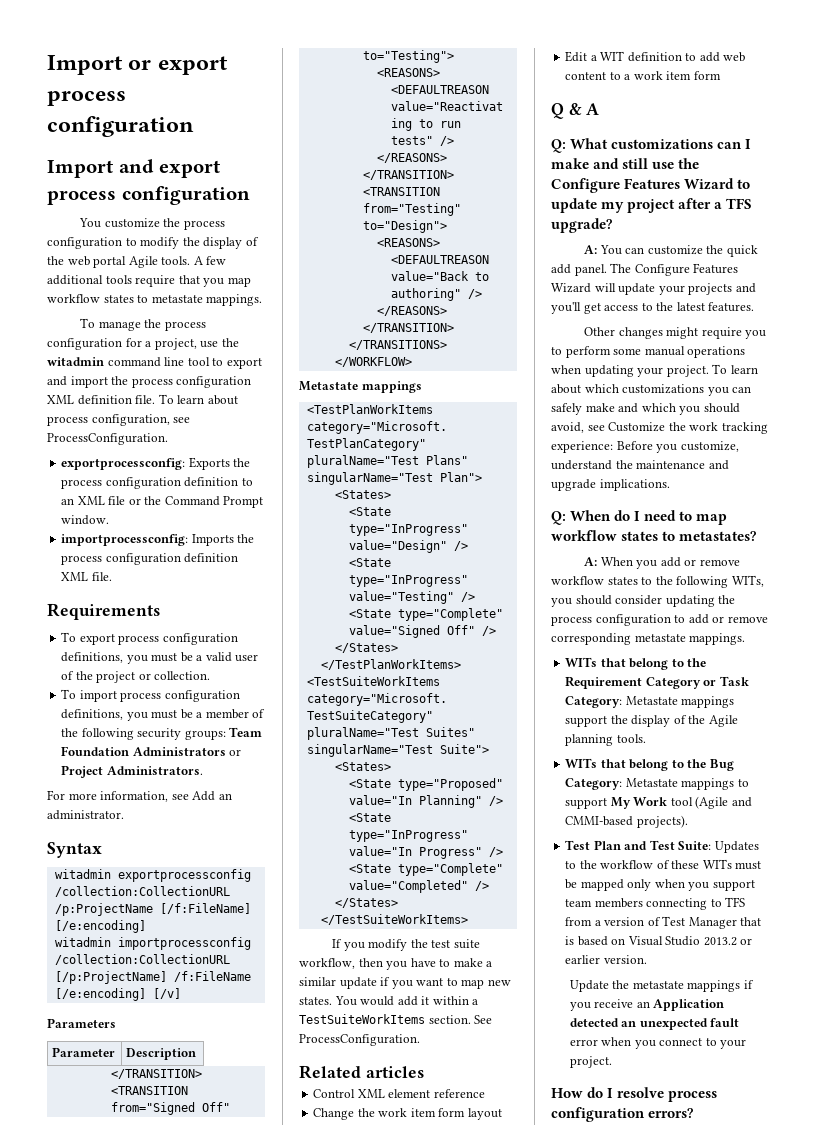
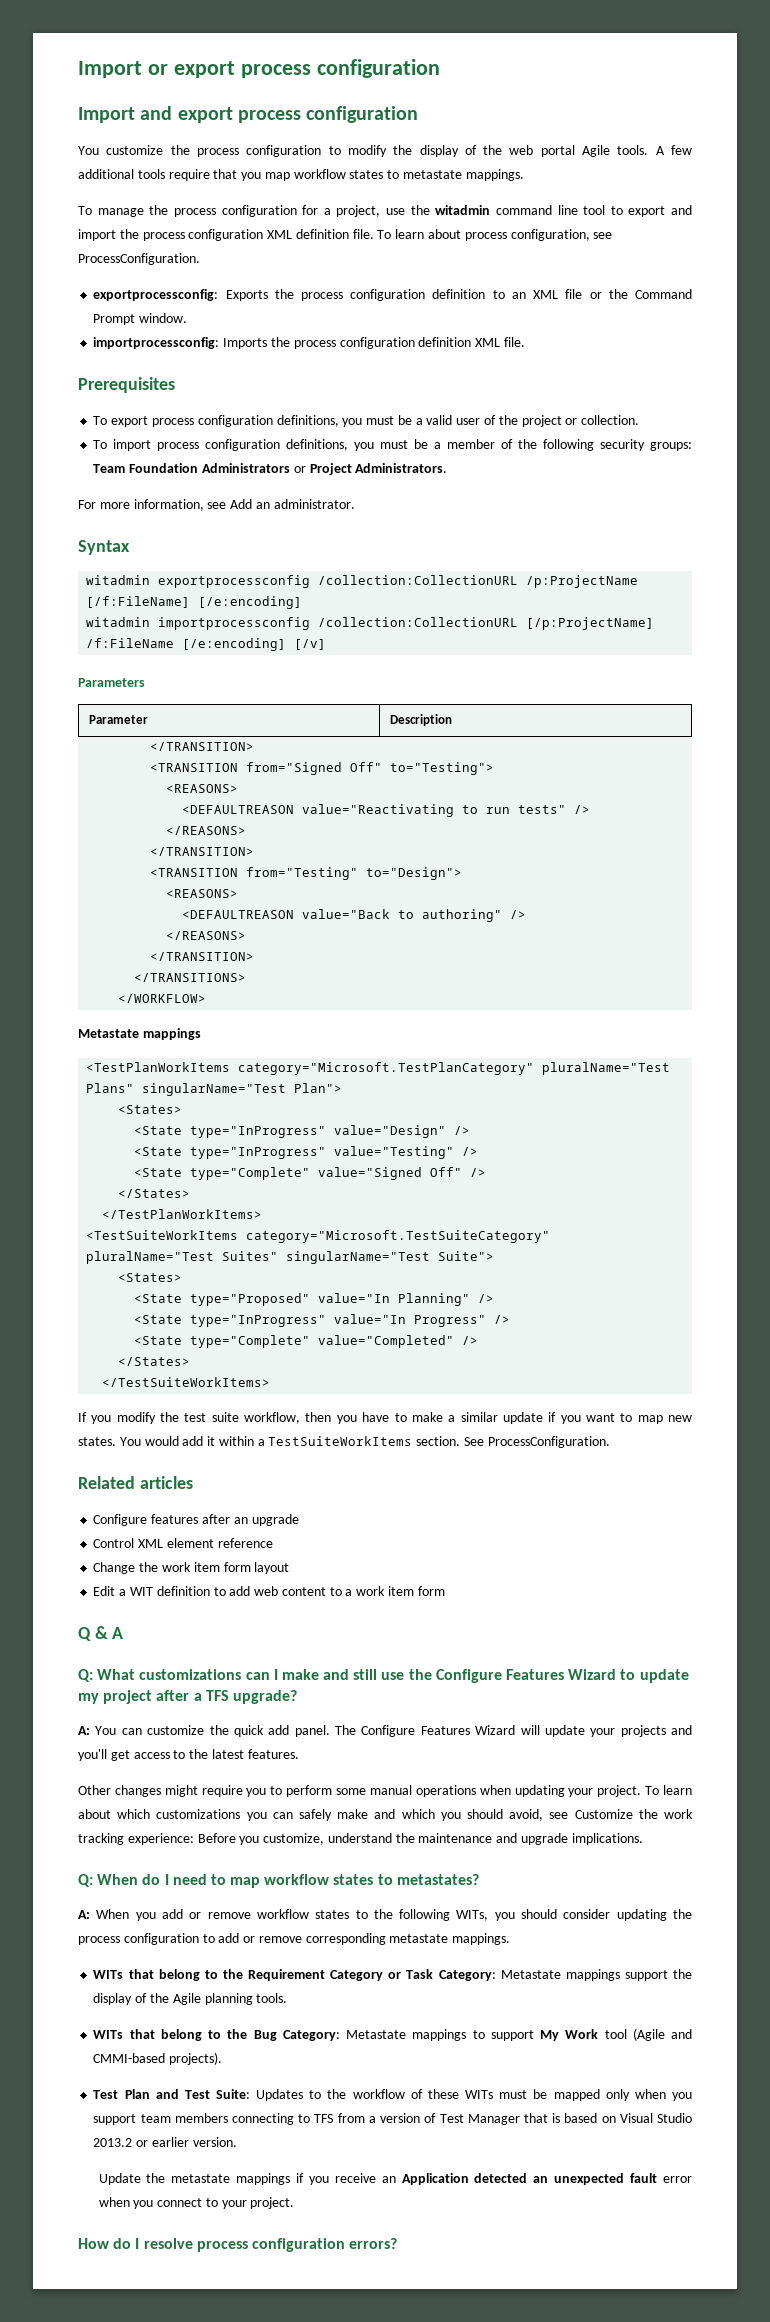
[47,603,160,620] Requirements -> [78,377,175,393] Prerequisites
(424, 1072) none -> [93,1514,299,1526] // Configure features after an upgrade

